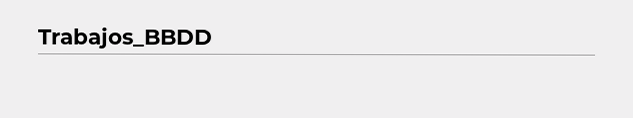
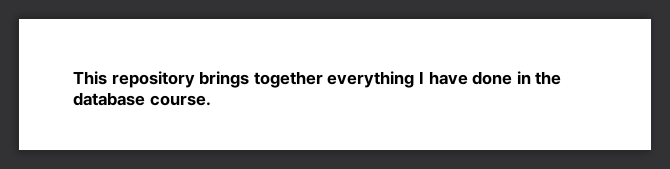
[38,27,213,49] Trabajos_BBDD -> [73,71,562,88] [73,92,211,106] This repository brings together everything I have done in the database course.

